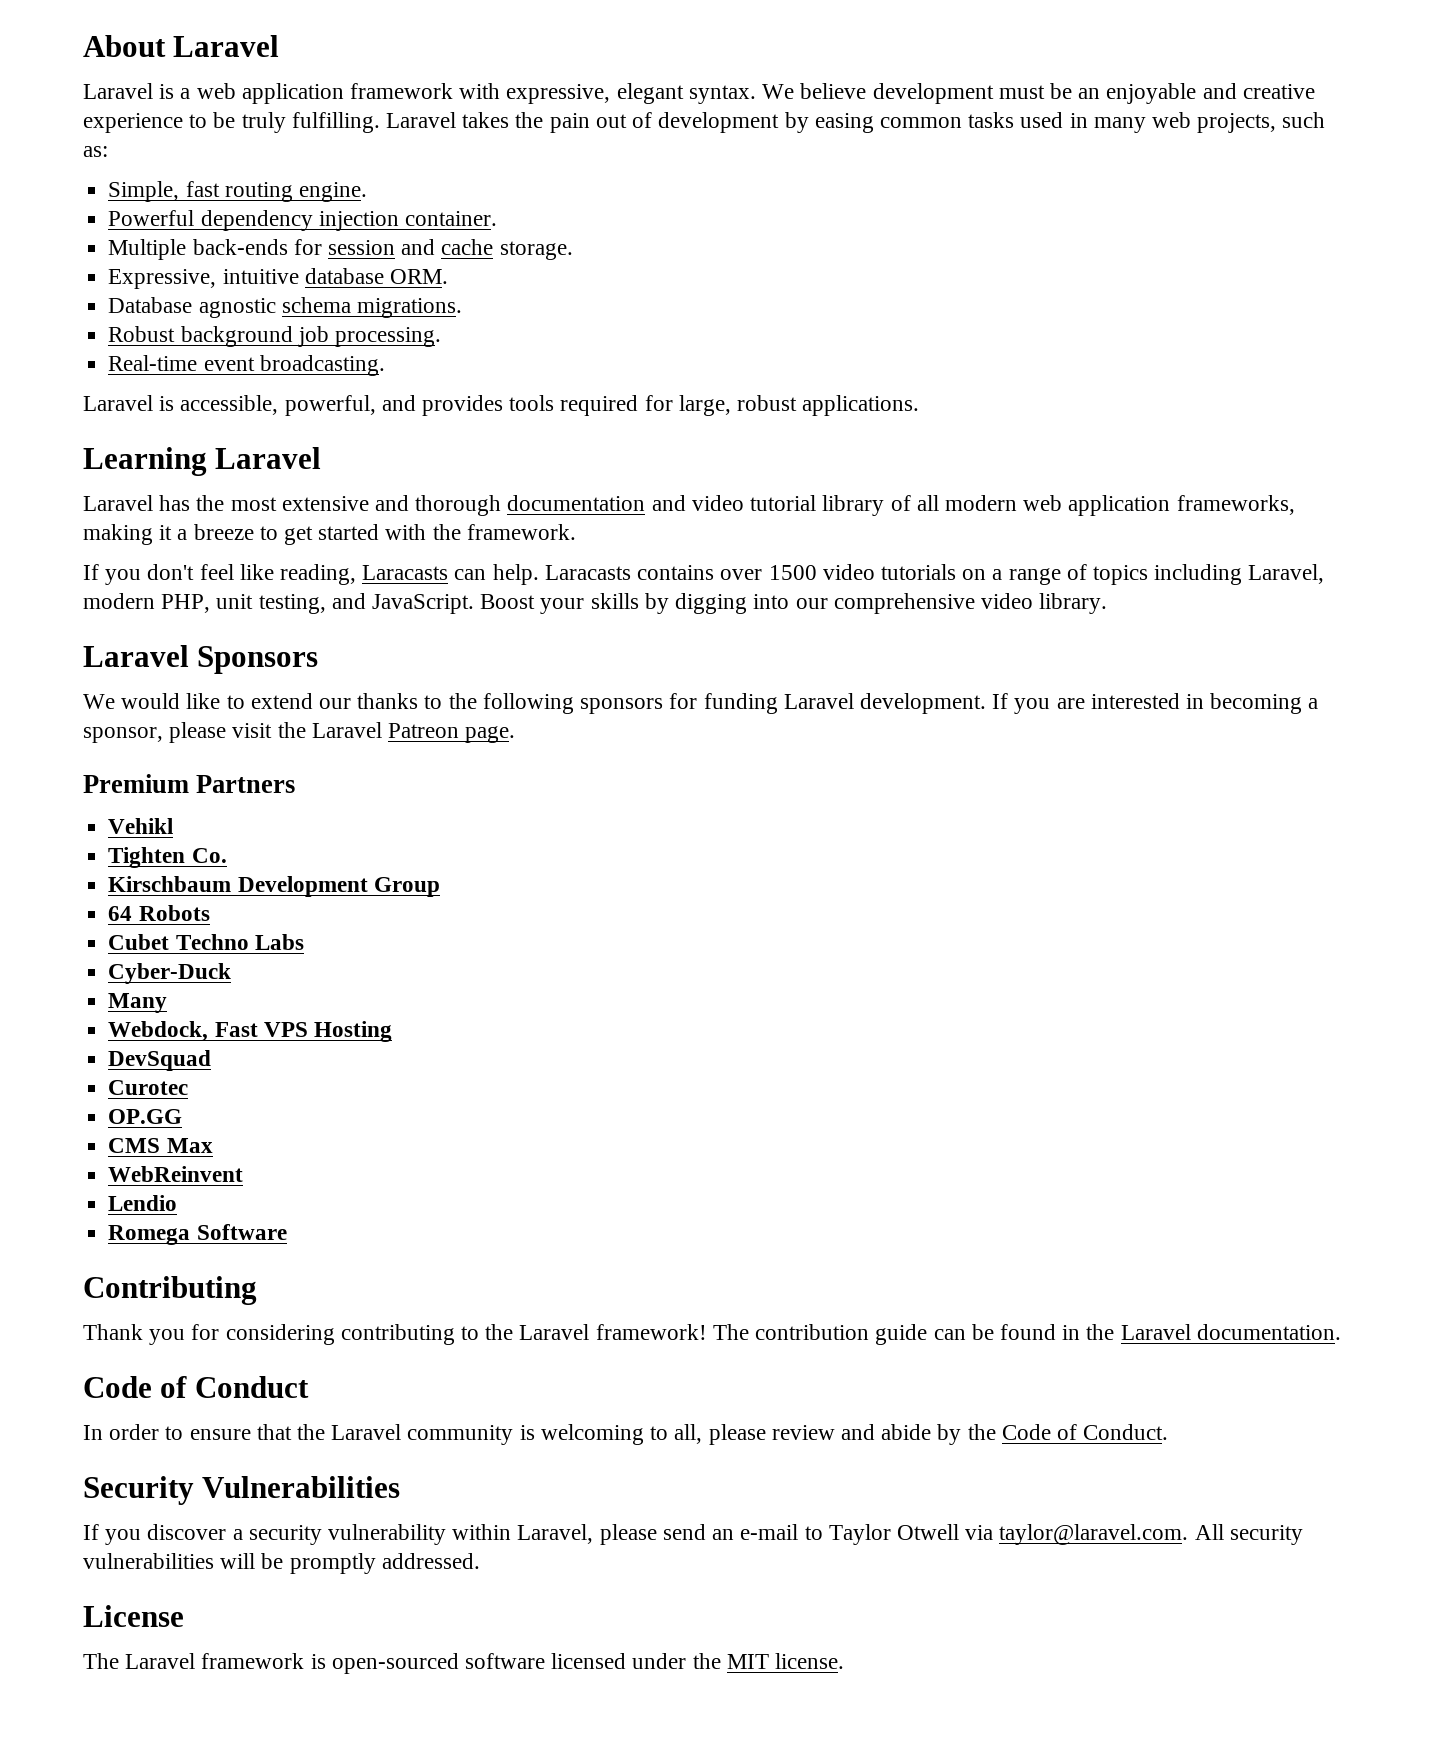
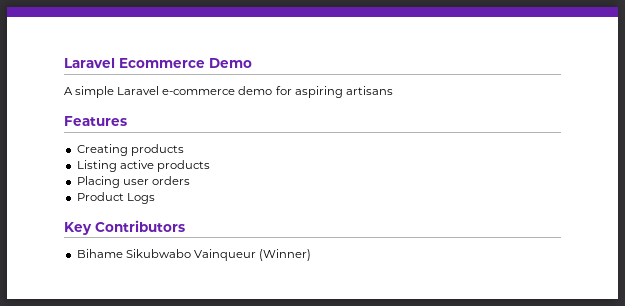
[83,35,280,57] [83,83,1315,104] [83,112,1326,133] [83,146,108,157] [108,181,367,202] [108,210,497,231] [108,239,573,260] [108,268,448,289] [108,297,462,318] [108,326,441,347] [108,355,385,376] [83,395,920,416] [83,447,322,476] [83,495,1295,516] [83,524,576,545] [83,564,1325,585] [83,593,1108,614] [83,645,319,674] [83,693,1319,714] [83,722,516,743] [83,774,296,793] [108,818,174,834] [108,847,227,868] [108,876,440,897] [108,905,210,921] [108,934,304,950] [108,963,232,984] [108,993,168,1013] [108,1021,392,1042] [108,1050,212,1071] [108,1080,189,1095] [108,1109,183,1124] [108,1138,213,1153] [108,1166,244,1182] [108,1195,178,1211] [108,1224,287,1245] [83,1276,257,1305] [83,1324,1341,1345] [83,1376,309,1398] [83,1424,1169,1445] [83,1476,401,1505] [83,1524,1303,1545] [83,1553,480,1574] [83,1605,184,1627] [83,1653,845,1674] About Laravel // Laravel is a web application framework with expressive, elegant syntax. We believe development must be an enjoyable and creative experience to be truly fulfilling. Laravel takes the pain out of development by easing common tasks used in many web projects, such as: // Simple, fast routing engine. // Powerful dependency injection container. // Multiple back-ends for session and cache storage. // Expressive, intuitive database ORM. // Database agnostic schema migrations. // Robust background job processing. // Real-time event broadcasting. // Laravel is accessible, powerful, and provides tools required for large, robust applications. // Learning Laravel // Laravel has the most extensive and thorough documentation and video tutorial library of all modern web application frameworks, making it a breeze to get started with the framework. // If you don't feel like reading, Laracasts can help. Laracasts contains over 1500 video tutorials on a range of topics including Laravel, modern PHP, unit testing, and JavaScript. Boost your skills by digging into our comprehensive video library. // Laravel Sponsors // We would like to extend our thanks to the following sponsors for funding Laravel development. If you are interested in becoming a sponsor, please visit the Laravel Patreon page. // Premium Partners // Vehikl // Tighten Co. // Kirschbaum Development Group // 64 Robots // Cubet Techno Labs // Cyber-Duck // Many // Webdock, Fast VPS Hosting // DevSquad // Curotec // OP.GG // CMS Max // WebReinvent // Lendio // Romega Software // Contributing // Thank you for considering contributing to the Laravel framework! The contribution guide can be found in the Laravel documentation. // Code of Conduct // In order to ensure that the Laravel community is welcoming to all, please review and abide by the Code of Conduct. // Security Vulnerabilities // If you discover a security vulnerability within Laravel, please send an e-mail to Taylor Otwell via taylor@laravel.com. All security vulnerabilities will be promptly addressed. // License // The Laravel framework is open-sourced software licensed under the MIT license. -> [64,58,252,68] [64,86,393,98] [64,116,127,126] [76,144,184,156] [76,160,210,172] [76,176,190,188] [76,192,155,204] [64,220,185,235] [76,249,311,261] Laravel Ecommerce Demo // A simple Laravel e-commerce demo for aspiring artisans // Features // Creating products // Listing active products // Placing user orders // Product Logs // Key Contributors // Bihame Sikubwabo Vainqueur (Winner)

